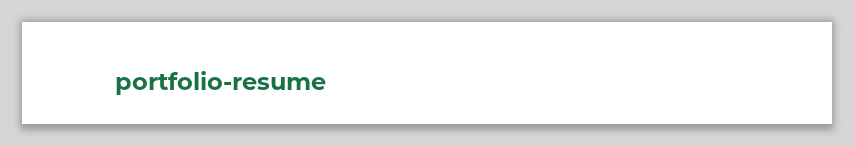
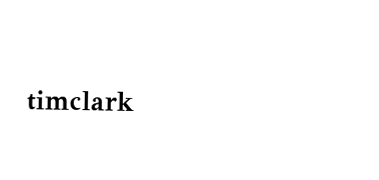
[115,71,326,95] portfolio-resume -> [26,90,134,112] timclark

